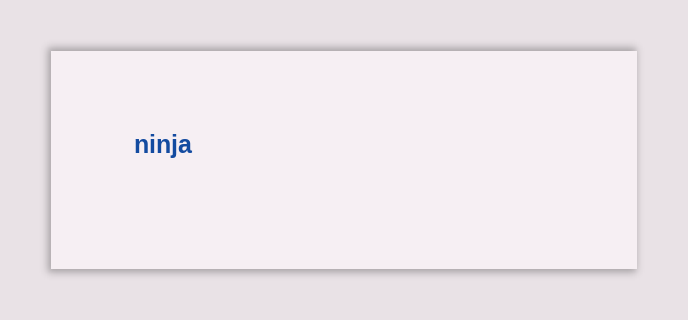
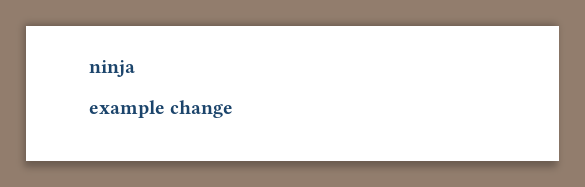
(193, 146) none -> [89,100,234,118] // example change

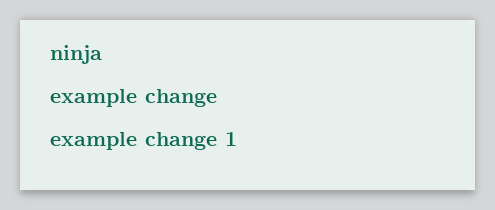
(234, 109) none -> [50,132,237,150] // example change 1

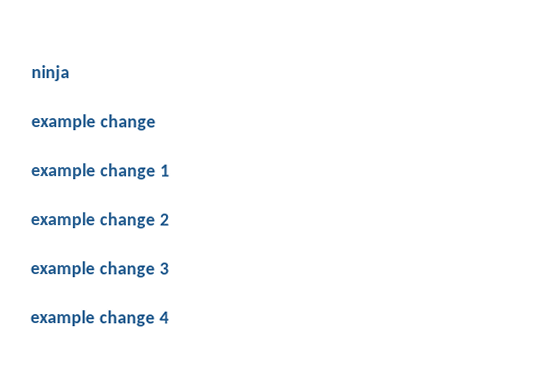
(237, 139) none -> [30,212,169,229] [30,261,169,278] [30,310,169,327] // example change 2 // example change 3 // example change 4

